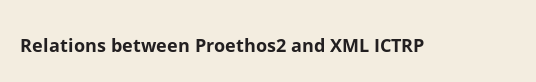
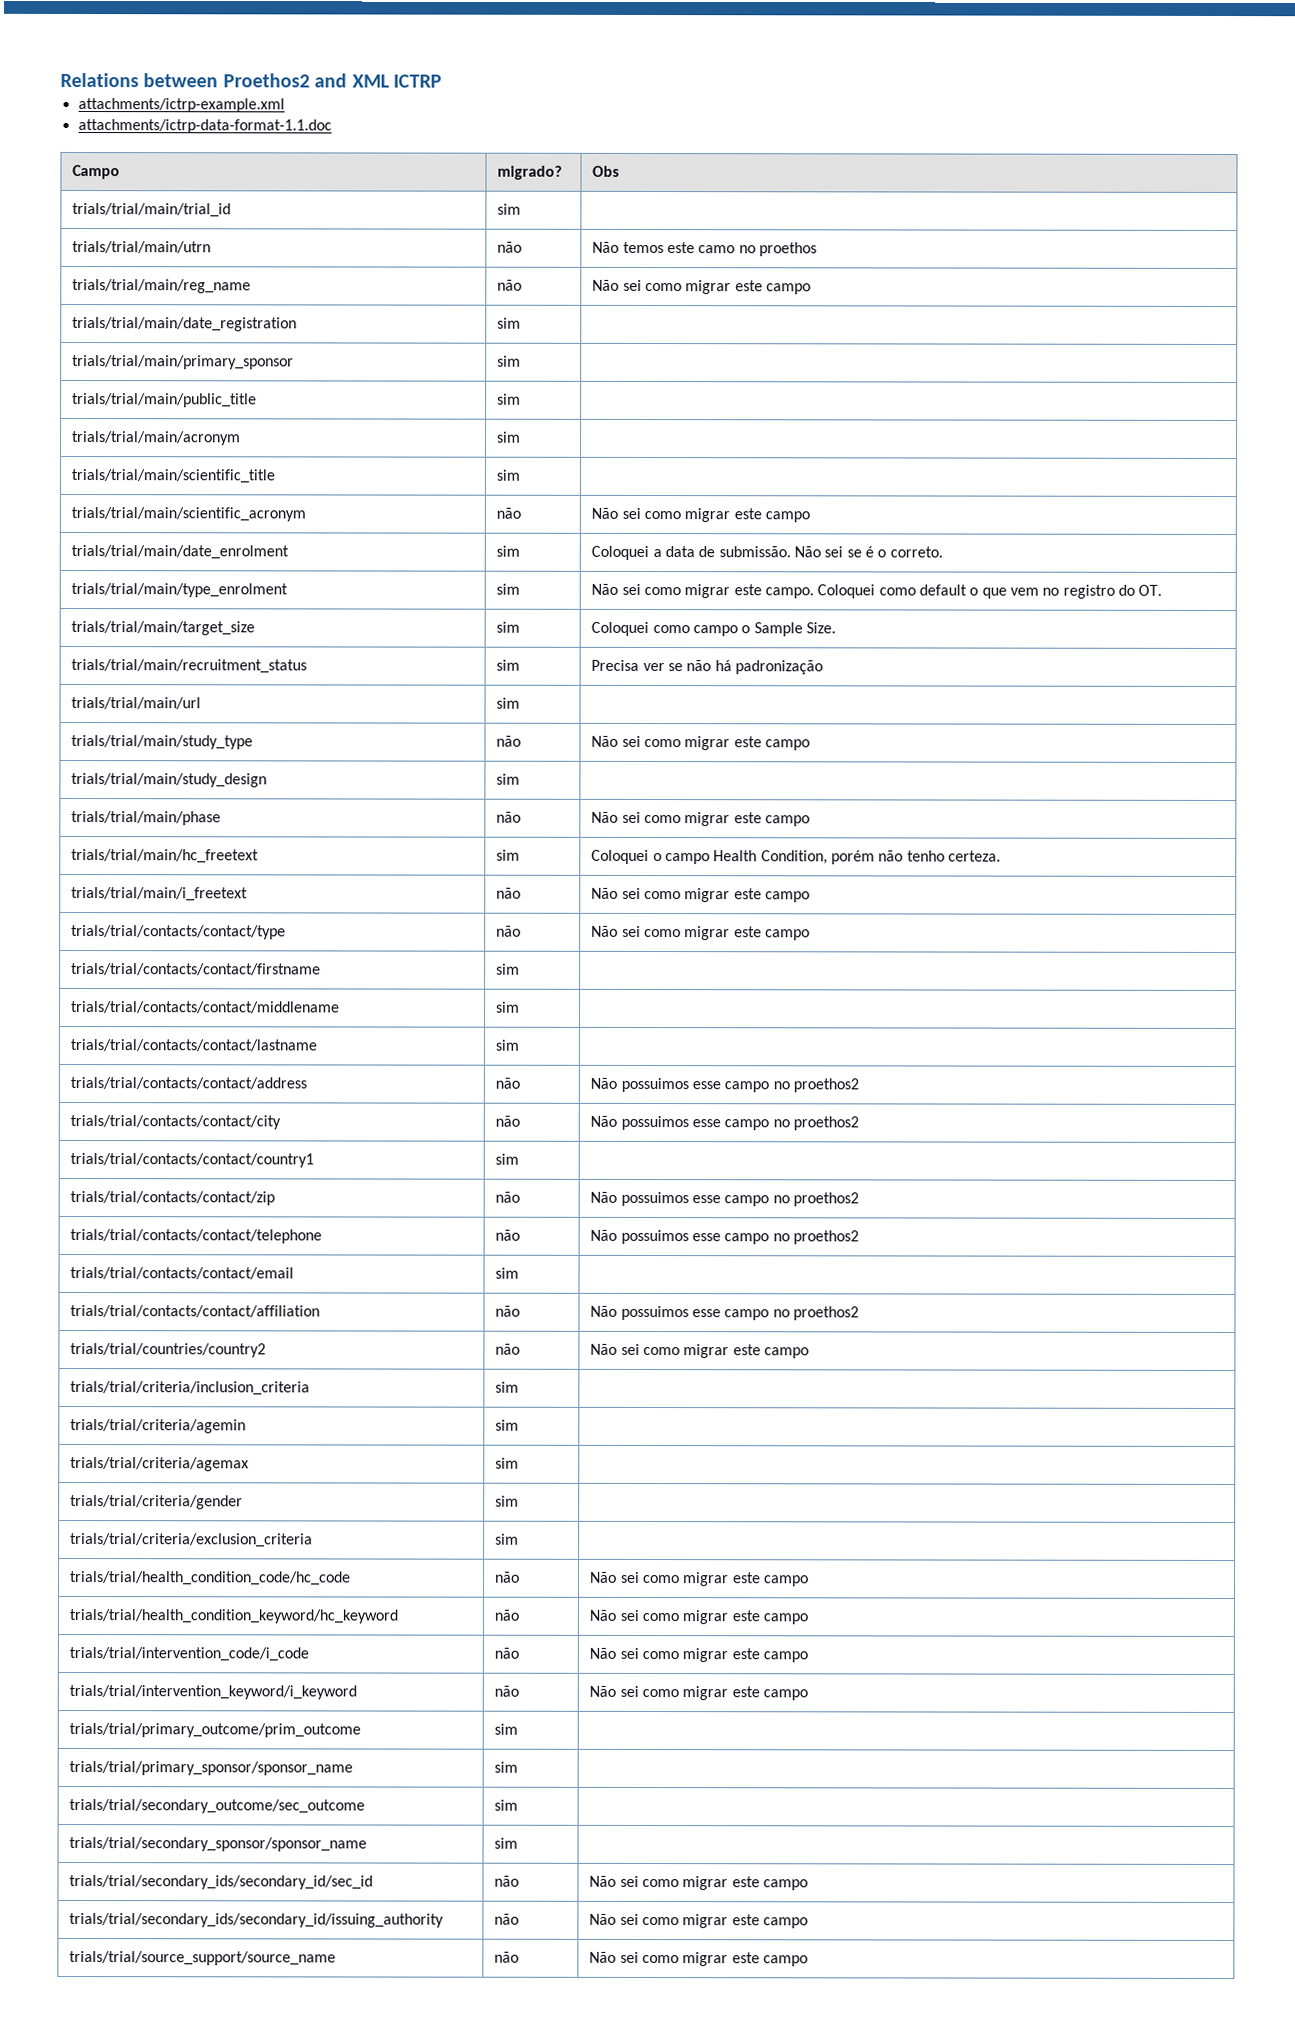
(424, 45) none -> [77,98,285,113] [77,119,332,134] [72,164,121,180] [497,165,563,180] [592,165,620,177] [72,202,232,218] [497,203,522,215] [72,240,212,254] [497,241,523,253] [592,241,817,257] [72,278,252,294] [497,279,523,291] [592,279,811,295] [72,316,298,332] [497,317,522,329] [72,354,295,370] [497,355,522,367] [72,392,258,408] [497,393,522,405] [71,430,242,446] [497,431,522,443] [71,468,276,484] [496,469,521,481] [71,506,307,522] [496,507,522,519] [591,507,810,523] [71,544,290,560] [496,545,521,557] [591,545,943,561] [71,582,289,598] [496,583,521,595] [591,583,1163,599] [71,620,256,636] [496,621,521,633] [591,621,836,637] [71,658,308,674] [496,659,521,671] [591,659,823,675] [71,696,202,710] [496,697,521,709] [71,734,254,750] [496,735,522,747] [591,735,810,751] [71,772,268,788] [496,773,521,785] [71,810,222,826] [496,811,522,823] [591,811,810,827] [71,848,260,864] [496,849,521,861] [591,849,1001,865] [71,886,249,902] [496,887,522,899] [591,887,810,903] [71,924,287,940] [496,925,522,937] [591,925,810,941] [71,962,322,976] [496,963,521,975] [71,1000,341,1014] [496,1001,521,1013] [70,1038,318,1052] [495,1039,520,1051] [70,1076,308,1090] [495,1077,521,1089] [590,1077,859,1093] [70,1114,282,1130] [495,1115,521,1127] [590,1115,859,1131] [70,1152,315,1168] [495,1153,520,1165] [70,1190,276,1206] [495,1191,521,1203] [590,1191,859,1207] [70,1228,323,1244] [495,1229,521,1241] [590,1229,859,1245] [70,1266,295,1280] [495,1267,520,1279] [70,1304,321,1318] [495,1305,521,1317] [590,1305,859,1321] [70,1342,267,1358] [495,1343,521,1355] [590,1343,809,1359] [70,1380,311,1396] [495,1381,520,1393] [70,1418,247,1434] [495,1419,520,1431] [70,1456,250,1472] [495,1457,520,1469] [70,1494,244,1510] [495,1495,520,1507] [70,1532,314,1548] [495,1533,520,1545] [70,1570,352,1586] [495,1571,521,1583] [590,1571,809,1587] [69,1608,399,1624] [494,1609,520,1621] [589,1609,808,1625] [69,1646,310,1662] [494,1647,520,1659] [589,1647,808,1663] [69,1684,358,1700] [494,1685,520,1697] [589,1685,808,1701] [69,1722,362,1738] [494,1723,519,1735] [69,1760,354,1776] [494,1761,519,1773] [69,1798,366,1814] [494,1799,519,1811] [69,1836,368,1852] [494,1837,519,1849] [69,1874,374,1890] [494,1875,520,1887] [589,1875,808,1891] [69,1912,445,1928] [494,1913,520,1925] [589,1913,808,1929] [69,1950,337,1966] [494,1951,520,1963] [589,1951,808,1967] // attachments/ictrp-example.xml // attachments/ictrp-data-format-1.1.doc // Campo | migrado? | Obs // trials/trial/main/trial_id | sim | // trials/trial/main/utrn | não | Não temos este camo no proethos // trials/trial/main/reg_name | não | Não sei como migrar este campo // trials/trial/main/date_registration | sim | // trials/trial/main/primary_sponsor | sim | // trials/trial/main/public_title | sim | // trials/trial/main/acronym | sim | // trials/trial/main/scientific_title | sim | // trials/trial/main/scientific_acronym | não | Não sei como migrar este campo // trials/trial/main/date_enrolment | sim | Coloquei a data de submissão. Não sei se é o correto. // trials/trial/main/type_enrolment | sim | Não sei como migrar este campo. Coloquei como default o que vem no registro do OT. // trials/trial/main/target_size | sim | Coloquei como campo o Sample Size. // trials/trial/main/recruitment_status | sim | Precisa ver se não há padronização // trials/trial/main/url | sim | // trials/trial/main/study_type | não | Não sei como migrar este campo // trials/trial/main/study_design | sim | // trials/trial/main/phase | não | Não sei como migrar este campo // trials/trial/main/hc_freetext | sim | Coloquei o campo Health Condition, porém não tenho certeza. // trials/trial/main/i_freetext | não | Não sei como migrar este campo // trials/trial/contacts/contact/type | não | Não sei como migrar este campo // trials/trial/contacts/contact/firstname | sim | // trials/trial/contacts/contact/middlename | sim | // trials/trial/contacts/contact/lastname | sim | // trials/trial/contacts/contact/address | não | Não possuimos esse campo no proethos2 // trials/trial/contacts/contact/city | não | Não possuimos esse campo no proethos2 // trials/trial/contacts/contact/country1 | sim | // trials/trial/contacts/contact/zip | não | Não possuimos esse campo no proethos2 // trials/trial/contacts/contact/telephone | não | Não possuimos esse campo no proethos2 // trials/trial/contacts/contact/email | sim | // trials/trial/contacts/contact/affiliation | não | Não possuimos esse campo no proethos2 // trials/trial/countries/country2 | não | Não sei como migrar este campo // trials/trial/criteria/inclusion_criteria | sim | // trials/trial/criteria/agemin | sim | // trials/trial/criteria/agemax | sim | // trials/trial/criteria/gender | sim | // trials/trial/criteria/exclusion_criteria | sim | // trials/trial/health_condition_code/hc_code | não | Não sei como migrar este campo // trials/trial/health_condition_keyword/hc_keyword | não | Não sei como migrar este campo // trials/trial/intervention_code/i_code | não | Não sei como migrar este campo // trials/trial/intervention_keyword/i_keyword | não | Não sei como migrar este campo // trials/trial/primary_outcome/prim_outcome | sim | // trials/trial/primary_sponsor/sponsor_name | sim | // trials/trial/secondary_outcome/sec_outcome | sim | // trials/trial/secondary_sponsor/sponsor_name | sim | // trials/trial/secondary_ids/secondary_id/sec_id | não | Não sei como migrar este campo // trials/trial/secondary_ids/secondary_id/issuing_authority | não | Não sei como migrar este campo // trials/trial/source_support/source_name | não | Não sei como migrar este campo

